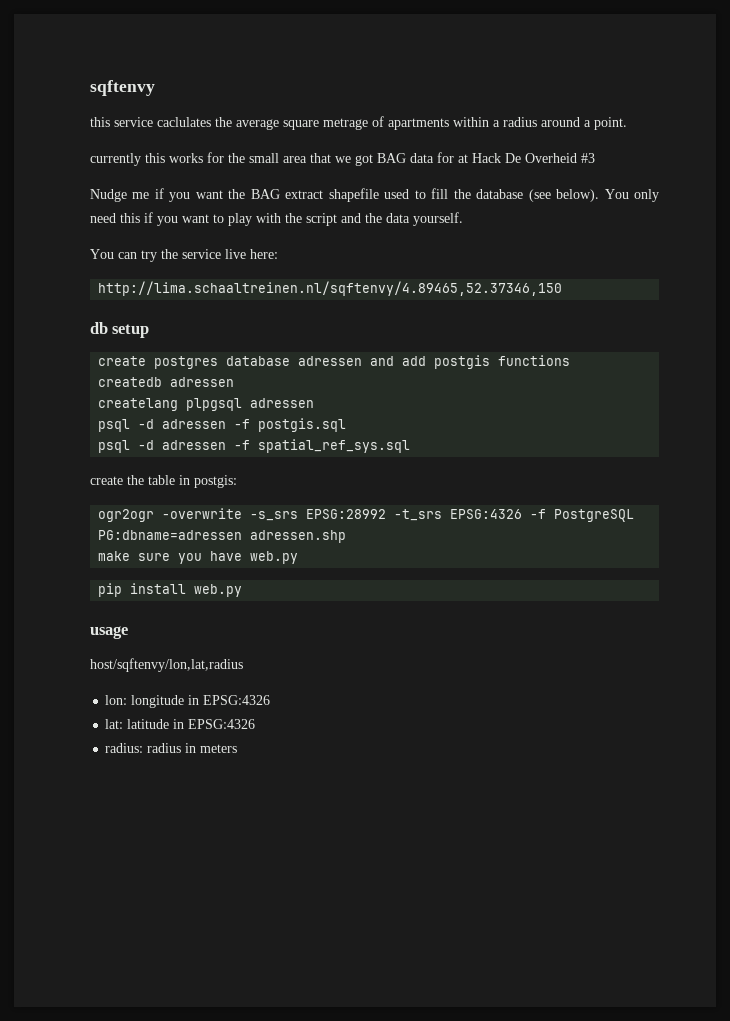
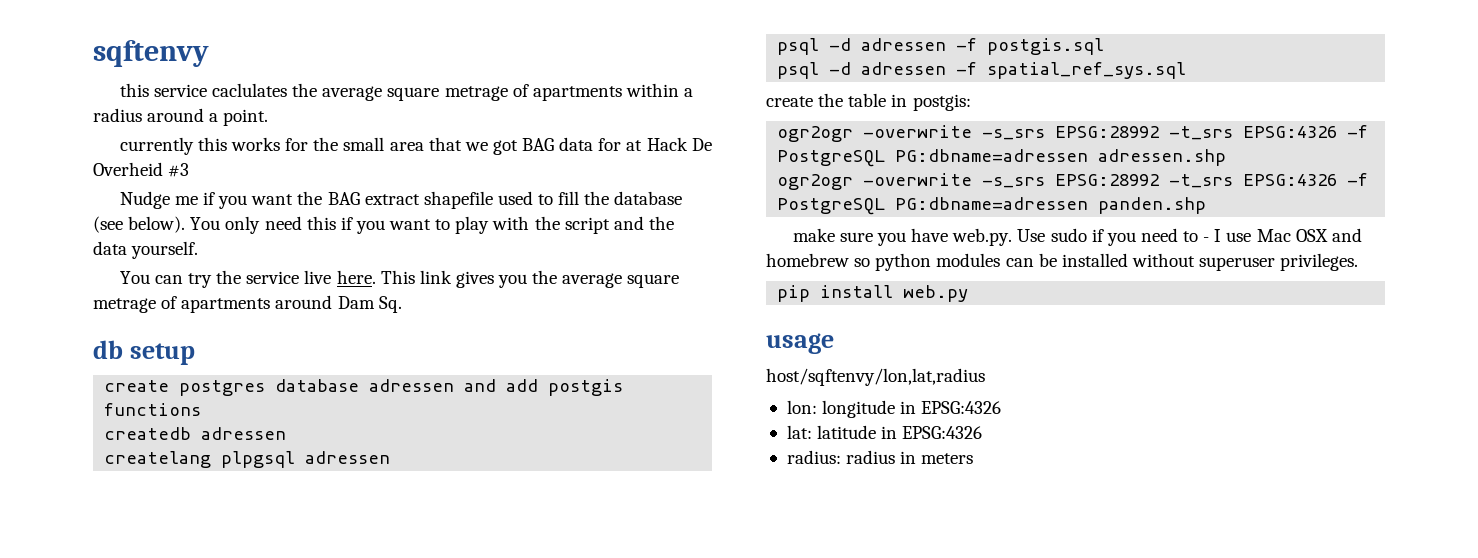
[250,249,278,259] [98,281,563,296] here: // http://lima.schaaltreinen.nl/sqftenvy/4.89465,52.37346,150 -> [336,270,680,288] [93,295,402,313] here. This link gives you the average square metrage of apartments around Dam Sq.
[98,551,299,564] make sure you have web.py -> [777,173,1369,190] [777,197,1207,215] [792,228,1362,246] [766,253,1359,271] ogr2ogr -overwrite -s_srs EPSG:28992 -t_srs EPSG:4326 -f PostgreSQL PG:dbname=adressen panden.shp // make sure you have web.py. Use sudo if you need to - I use Mac OSX and homebrew so python modules can be installed without superuser privileges.

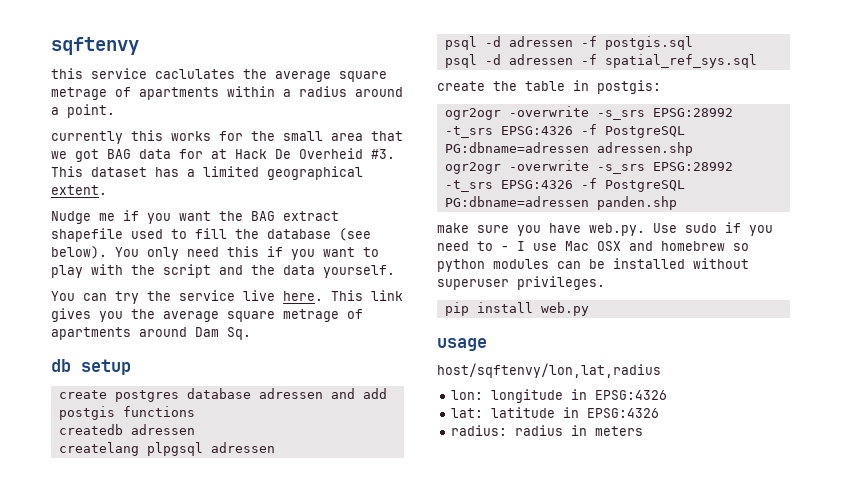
[168,163,190,177] #3 -> [371,149,395,159] [51,166,363,180] [51,185,107,195] #3. This dataset has a limited geographical extent.

